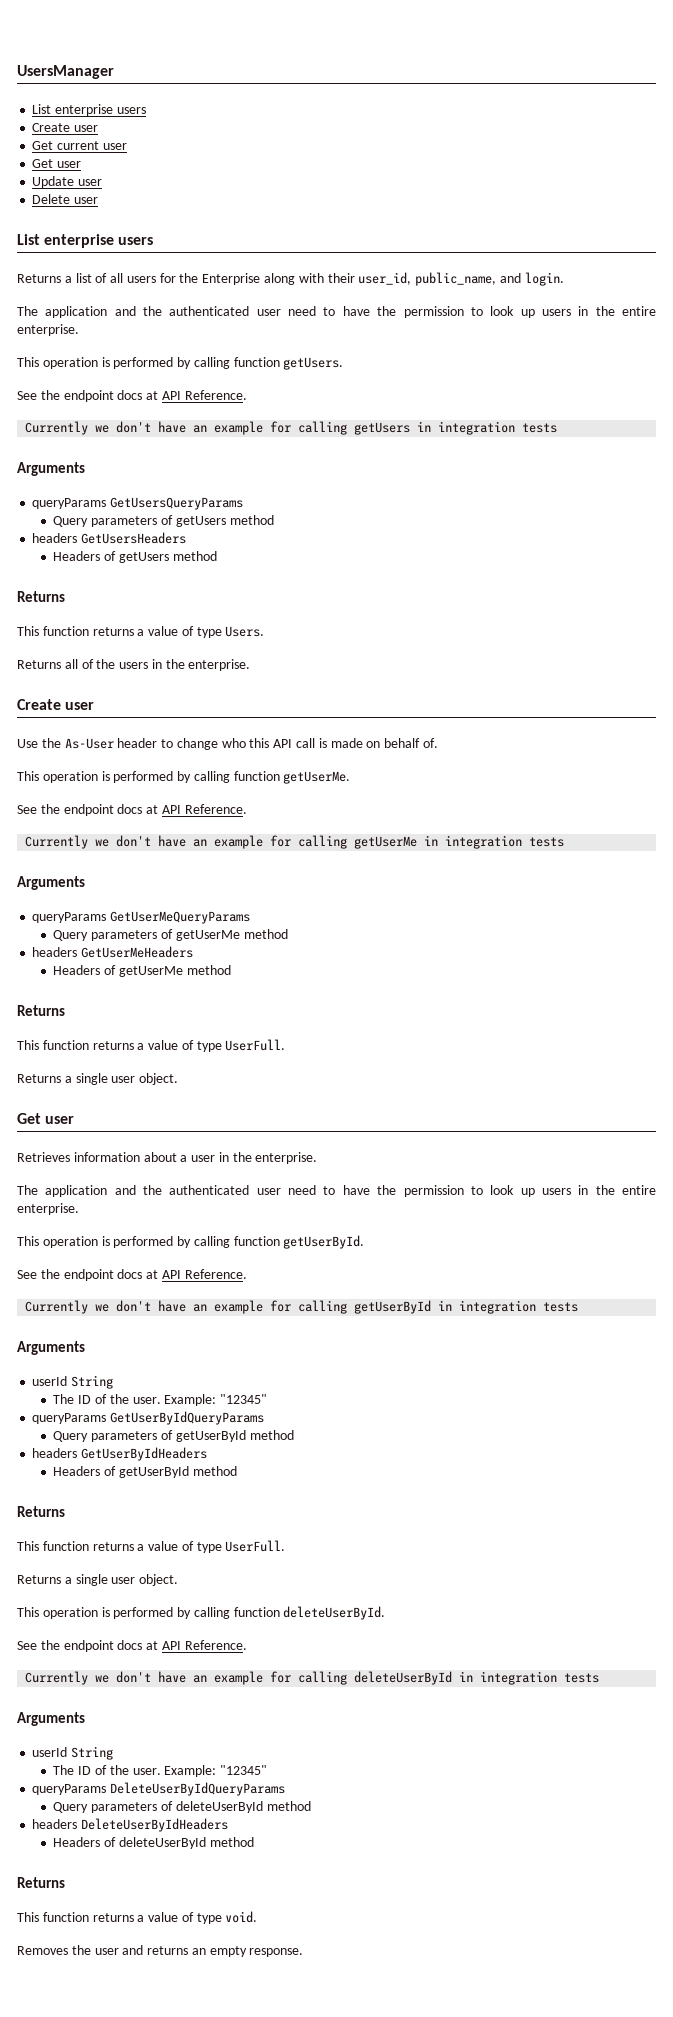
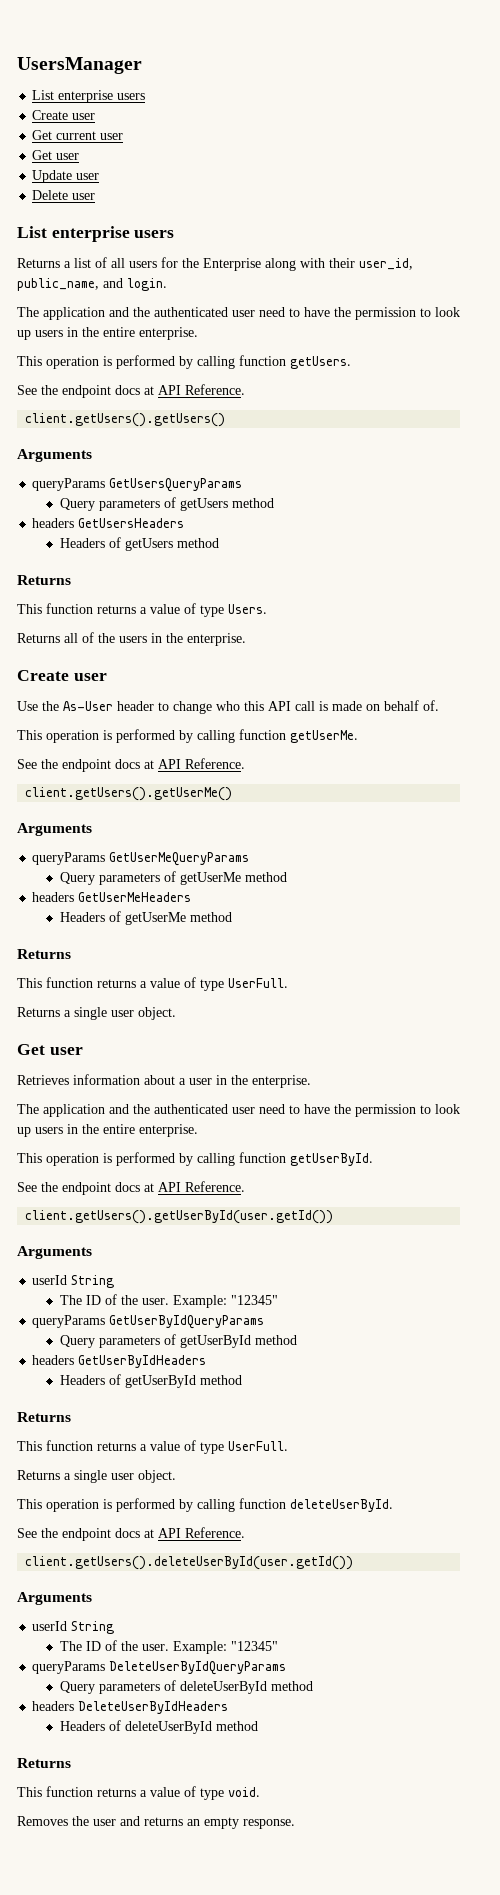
[25,421,558,435] Currently we don't have an example for calling getUsers in integration tests -> [25,413,226,427] client.getUsers().getUsers()
[25,835,565,849] Currently we don't have an example for calling getUserMe in integration tests -> [25,787,233,801] client.getUsers().getUserMe()
[25,1300,579,1314] Currently we don't have an example for calling getUserById in integration tests -> [25,1210,334,1224] client.getUsers().getUserById(user.getId())
[25,1671,600,1685] Currently we don't have an example for calling deleteUserById in integration tests -> [25,1556,354,1570] client.getUsers().deleteUserById(user.getId())

